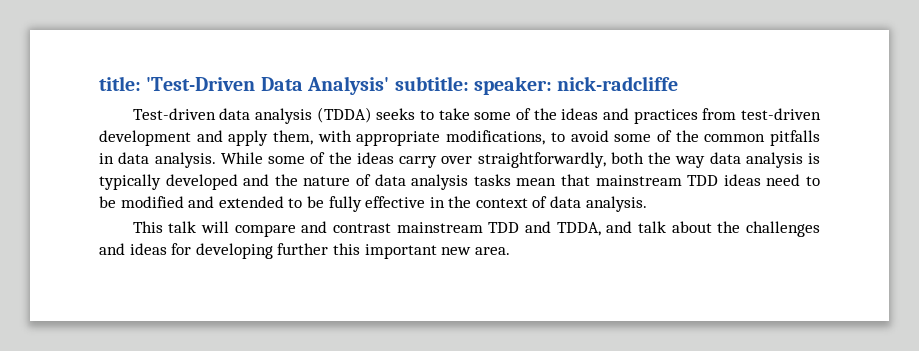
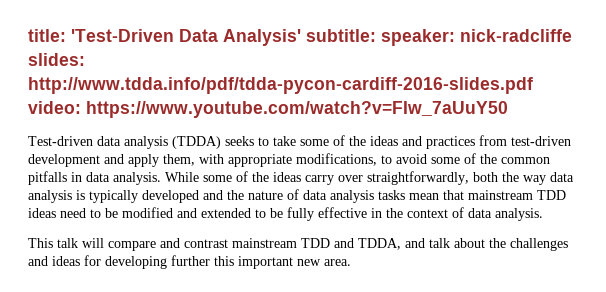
(679, 83) none -> [28,53,85,66] [28,77,533,94] [28,101,508,118] slides: http://www.tdda.info/pdf/tdda-pycon-cardiff-2016-slides.pdf video: https://www.youtube.com/watch?v=FIw_7aUuY50

